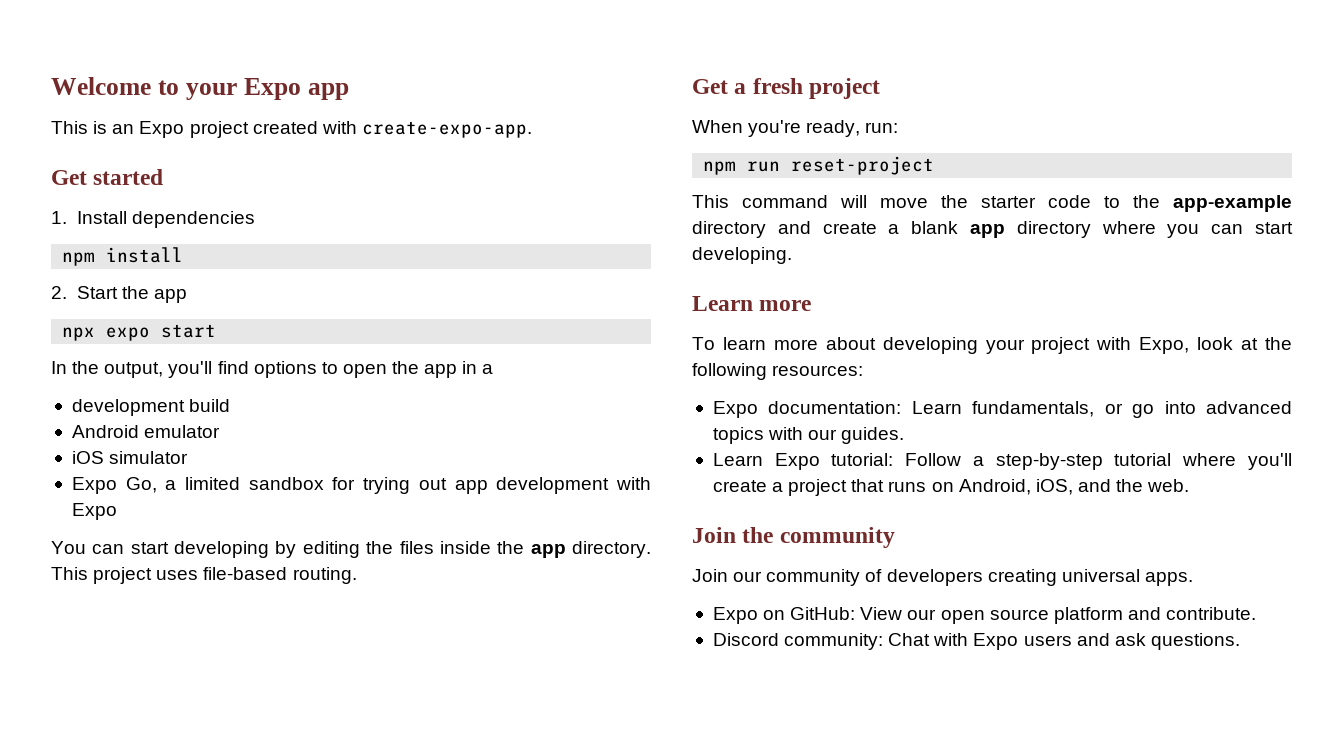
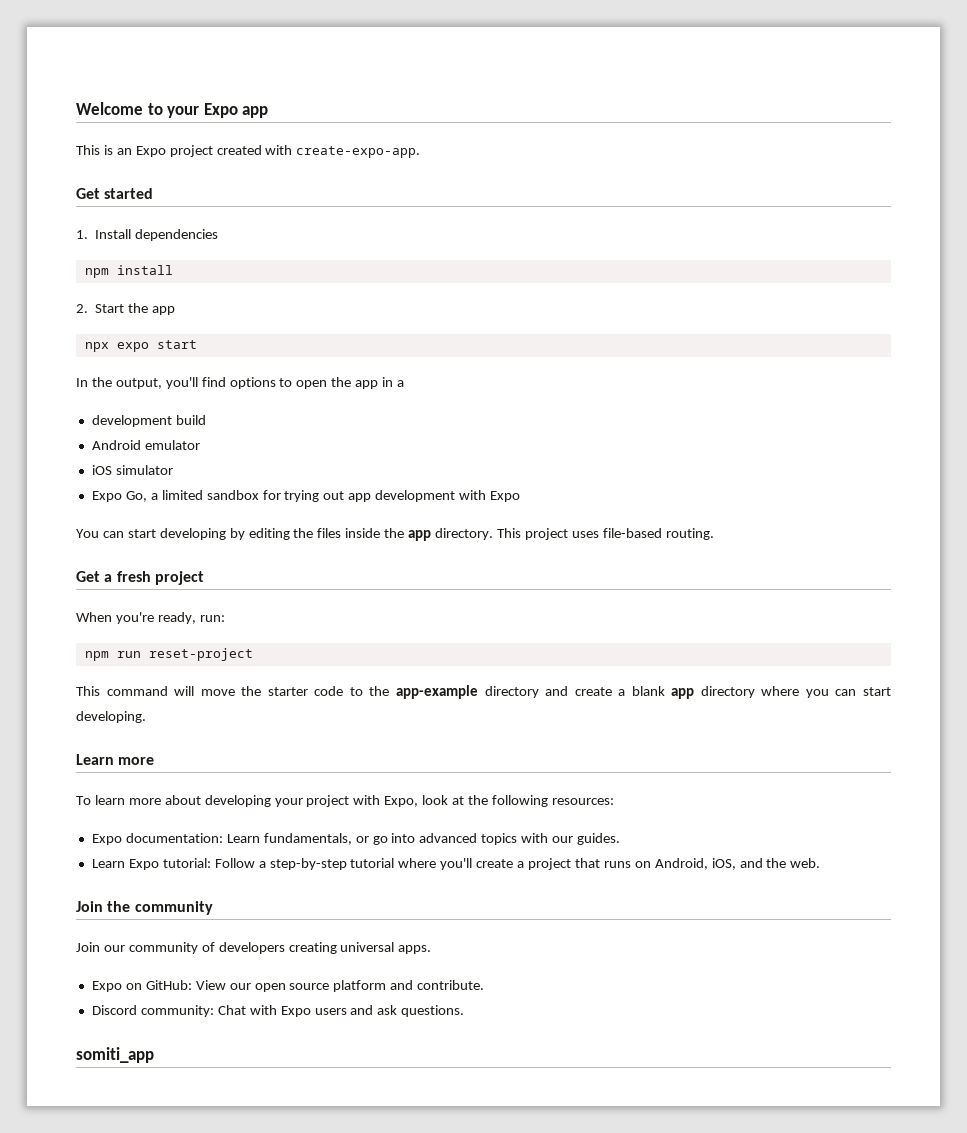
(1240, 641) none -> [76,1047,154,1063] // somiti_app

